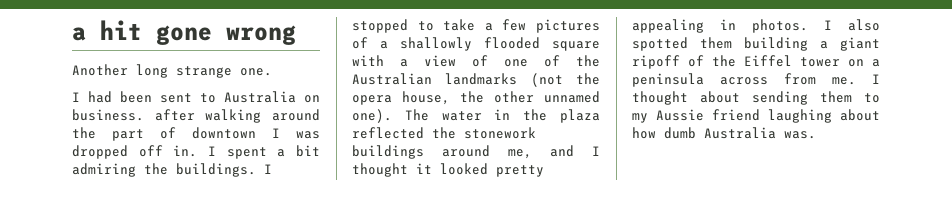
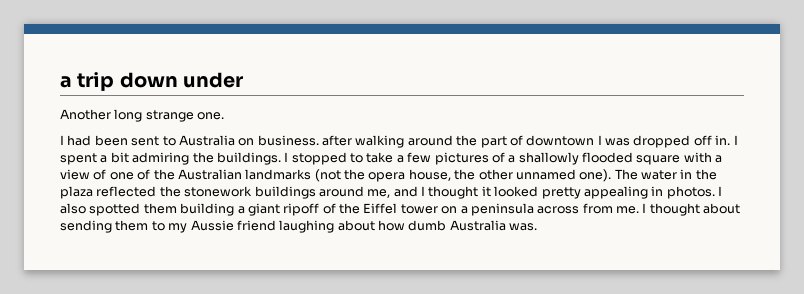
[72,20,296,45] a hit gone wrong -> [60,72,243,91] a trip down under

